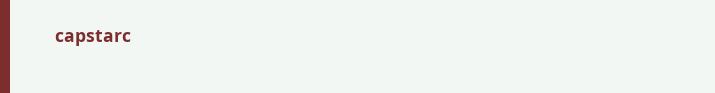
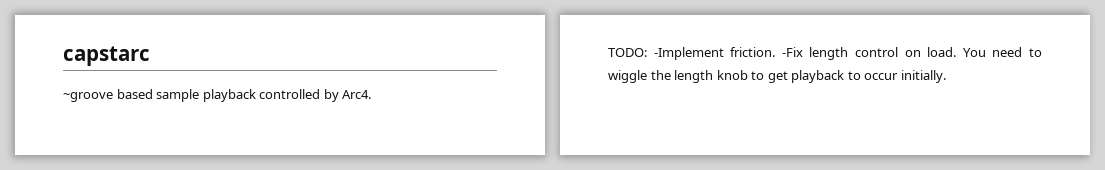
(131, 38) none -> [63,89,372,102] [608,47,1042,60] [608,70,946,83] // ~groove based sample playback controlled by Arc4. // TODO: -Implement friction. -Fix length control on load. You need to wiggle the length knob to get playback to occur initially.

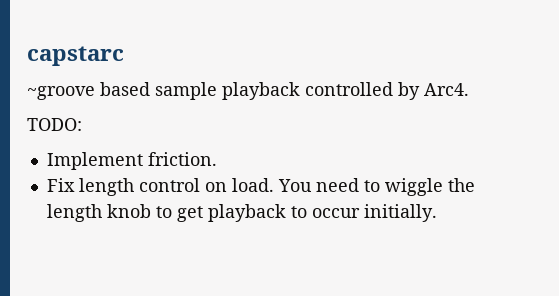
[653,47,724,60] -Implement -> [46,152,143,170] // Implement
[781,47,803,57] -Fix -> [46,178,75,192] // Fix

